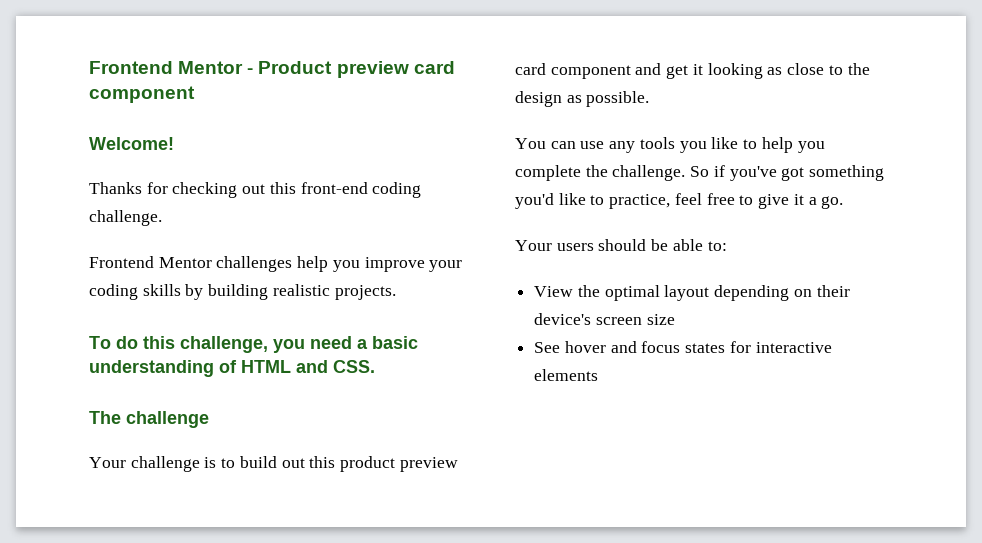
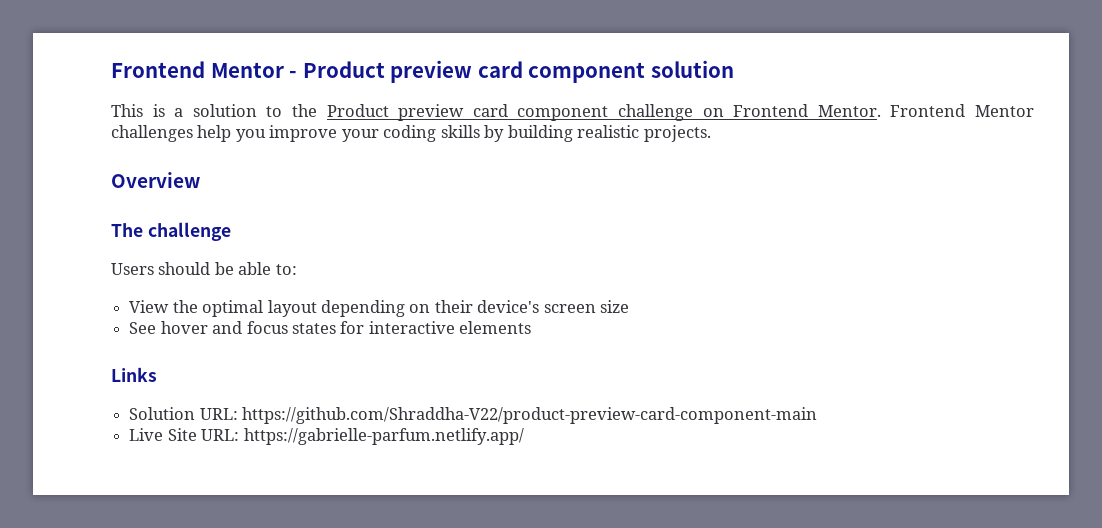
[89,137,174,150] [89,182,422,198] [89,210,162,226] // Welcome! // Thanks for checking out this front-end coding challenge. // -> [650,60,734,78] [111,104,881,121] solution // This is a solution to the Product preview card component challenge on Frontend Mentor.
[89,336,418,353] [89,360,375,377] [89,411,209,428] [89,456,458,472] [515,63,870,79] [515,91,650,107] [515,137,825,153] [515,165,885,181] [515,193,844,209] [515,240,594,251] To do this challenge, you need a basic understanding of HTML and CSS. // The challenge // Your challenge is to build out this product preview card component and get it looking as close to the design as possible. // You can use any tools you like to help you complete the challenge. So if you've got something you'd like to practice, feel free to give it a go. // Your users -> [111,172,200,188] [111,222,231,241] [111,263,154,275] Overview // The challenge // Users
(599, 375) none -> [111,367,157,382] [129,407,818,424] [129,428,524,445] // Links // Solution URL: https://github.com/Shraddha-V22/product-preview-card-component-main // Live Site URL: https://gabrielle-parfum.netlify.app/

